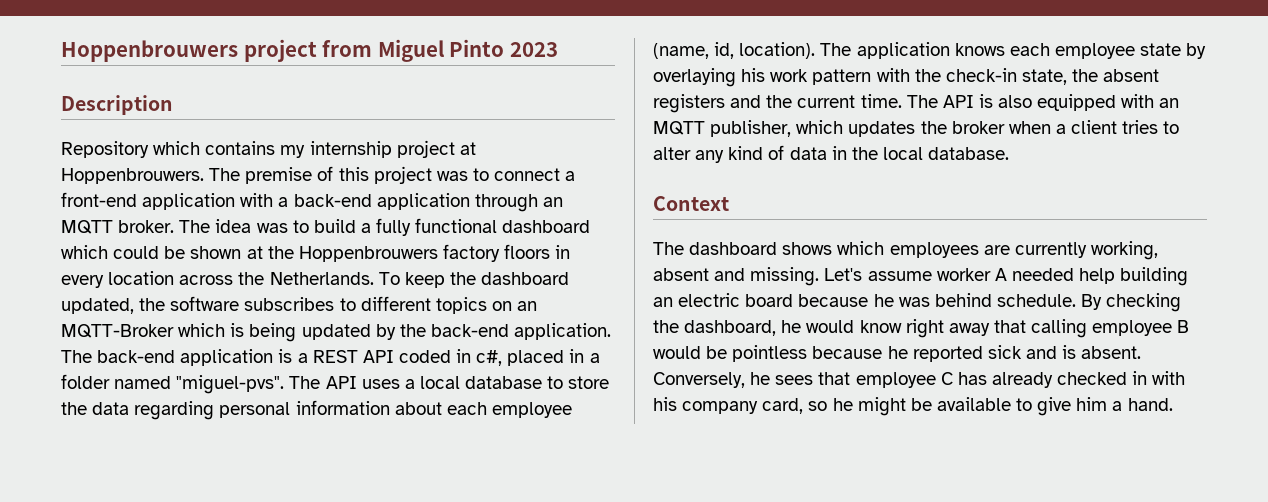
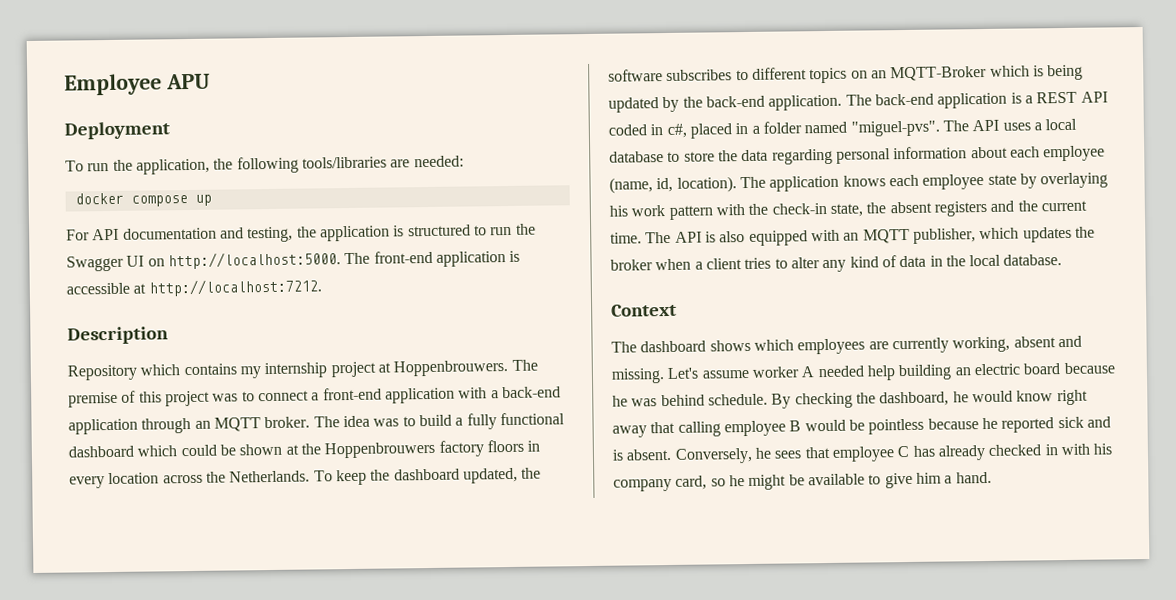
[61,39,558,62] Hoppenbrouwers project from Miguel Pinto 2023 -> [64,73,210,96] [64,121,170,140] [65,155,464,175] [74,192,212,207] [66,223,536,243] [66,250,521,272] [66,278,322,297] Employee APU // Deployment // To run the application, the following tools/libraries are needed: // docker compose up // For API documentation and testing, the application is structured to run the Swagger UI on http://localhost:5000. The front-end application is accessible at http://localhost:7212.

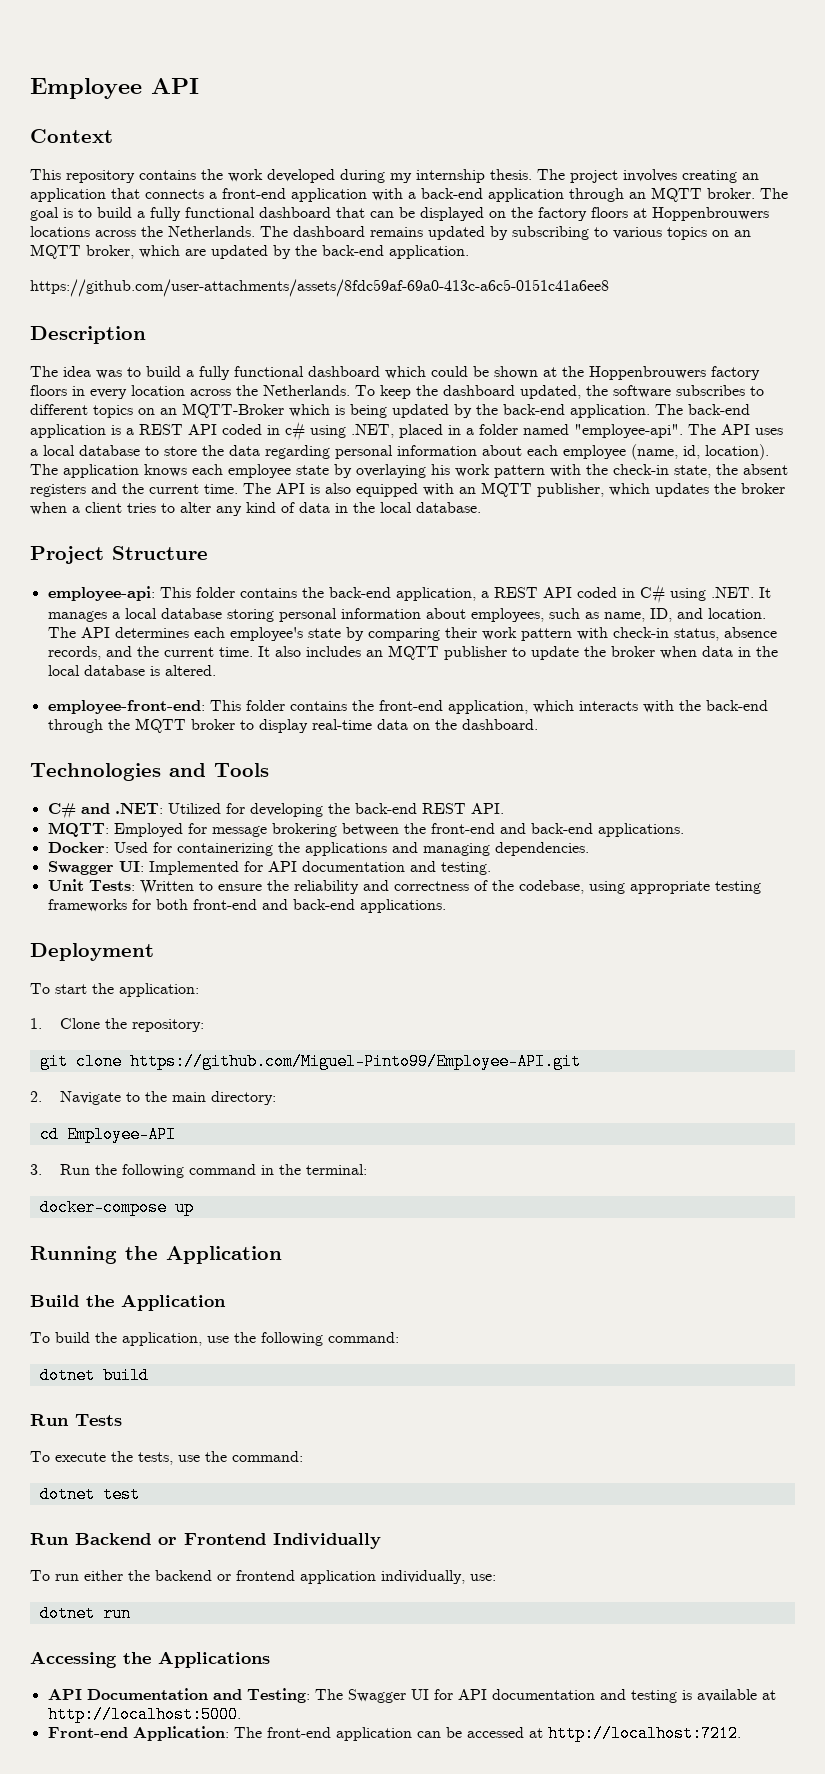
[165,73,210,90] [64,121,170,140] [65,155,464,175] [74,192,212,207] [66,223,536,243] [66,250,521,272] [66,278,322,297] [67,326,169,345] [67,359,538,381] [68,390,309,408] APU // Deployment // To run the application, the following tools/libraries are needed: // docker compose up // For API documentation and testing, the application is structured to run the Swagger UI on http://localhost:5000. The front-end application is accessible at http://localhost:7212. // Description // Repository which contains my internship project at Hoppenbrouwers. The premise of this project was to connect -> [151,78,199,94] [30,129,113,143] [30,169,759,183] [30,188,204,202] API // Context // This repository contains the work developed during my internship thesis. The project involves creating an application that connects
(340, 422) none -> [30,207,769,221] [30,226,751,240] [30,244,469,259] [30,279,609,297] [30,326,146,344] [30,366,58,377] goal is to build a fully functional dashboard that can be displayed on the factory floors at Hoppenbrouwers locations across the Netherlands. The dashboard remains updated by subscribing to various topics on an MQTT broker, which are updated by the back-end application. // https://github.com/user-attachments/assets/8fdc59af-69a0-413c-a6c5-0151c41a6ee8 // Description // The
[666,123,687,138] c#, -> [285,421,394,441] c# using .NET,
[850,120,940,137] "miguel-pvs". -> [574,424,683,438] "employee-api".
[611,303,677,317] [611,335,1082,355] [611,362,1115,384] [612,389,1088,409] [612,416,1111,438] [612,443,1113,464] [613,471,992,492] Context // The dashboard shows which employees are currently working, absent and missing. Let's assume worker A needed help building an electric board because he was behind schedule. By checking the dashboard, he would know right away that calling employee B would be pointless because he reported sick and is absent. Conversely, he sees that employee C has already checked in with his company card, so he might be available to give him a hand. -> [30,546,208,564] [47,584,771,604] [47,608,766,622] [47,627,777,641] [47,645,778,660] [47,665,216,676] [47,700,768,714] [47,718,538,733] [30,763,269,781] [47,803,504,819] [47,822,684,837] [47,842,589,856] [47,861,491,875] [47,879,761,894] [47,899,446,913] [30,943,154,961] [30,983,199,997] [30,1018,205,1032] [39,1053,581,1070] [30,1091,277,1105] [39,1126,176,1143] [30,1164,368,1178] [39,1199,194,1216] [30,1246,282,1264] [30,1294,226,1311] [30,1332,399,1346] [39,1367,149,1384] [30,1414,122,1426] [30,1451,303,1465] [39,1486,140,1503] [30,1533,381,1549] [30,1570,496,1584] [39,1605,131,1622] [30,1651,270,1668] [47,1688,776,1703] [47,1706,241,1723] [47,1725,741,1742] Project Structure // employee-api: This folder contains the back-end application, a REST API coded in C# using .NET. It manages a local database storing personal information about employees, such as name, ID, and location. The API determines each employee's state by comparing their work pattern with check-in status, absence records, and the current time. It also includes an MQTT publisher to update the broker when data in the local database is altered. // employee-front-end: This folder contains the front-end application, which interacts with the back-end through the MQTT broker to display real-time data on the dashboard. // Technologies and Tools // C# and .NET: Utilized for developing the back-end REST API. // MQTT: Employed for message brokering between the front-end and back-end applications. // Docker: Used for containerizing the applications and managing dependencies. // Swagger UI: Implemented for API documentation and testing. // Unit Tests: Written to ensure the reliability and correctness of the codebase, using appropriate testing frameworks for both front-end and back-end applications. // Deployment // To start the application: // 1. Clone the repository: // git clone https://github.com/Miguel-Pinto99/Employee-API.git // 2. Navigate to the main directory: // cd Employee-API // 3. Run the following command in the terminal: // docker-compose up // Running the Application // Build the Application // To build the application, use the following command: // dotnet build // Run Tests // To execute the tests, use the command: // dotnet test // Run Backend or Frontend Individually // To run either the backend or frontend application individually, use: // dotnet run // Accessing the Applications // API Documentation and Testing: The Swagger UI for API documentation and testing is available at http://localhost:5000. // Front-end Application: The front-end application can be accessed at http://localhost:7212.

